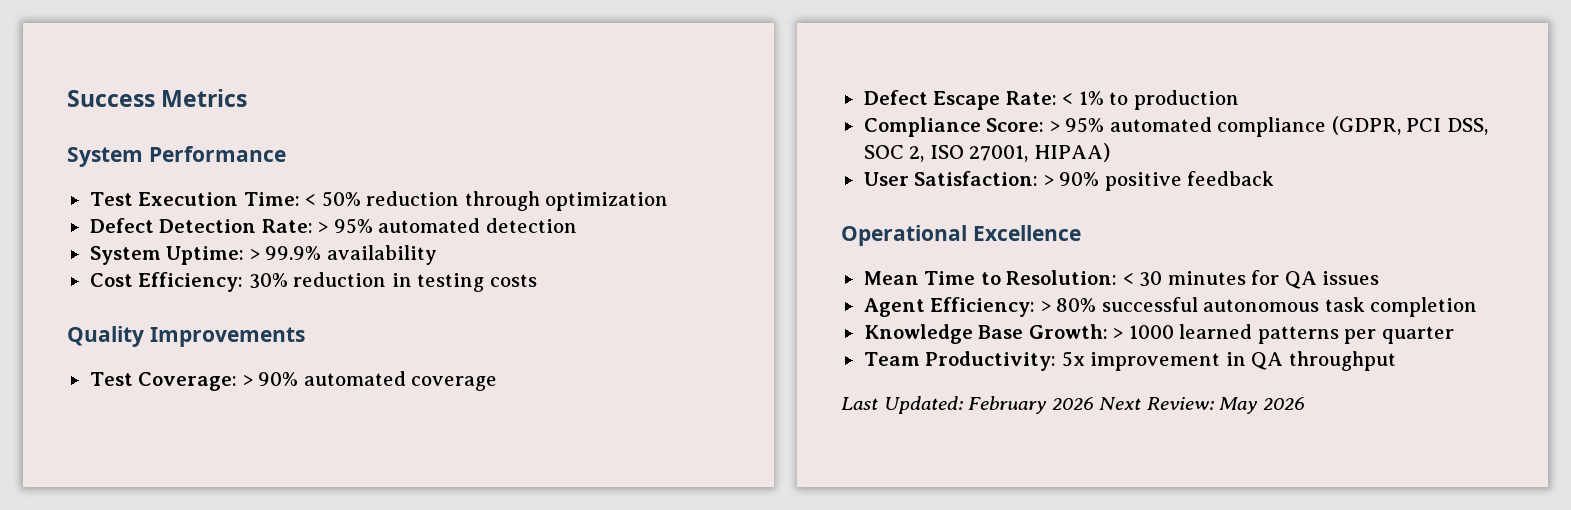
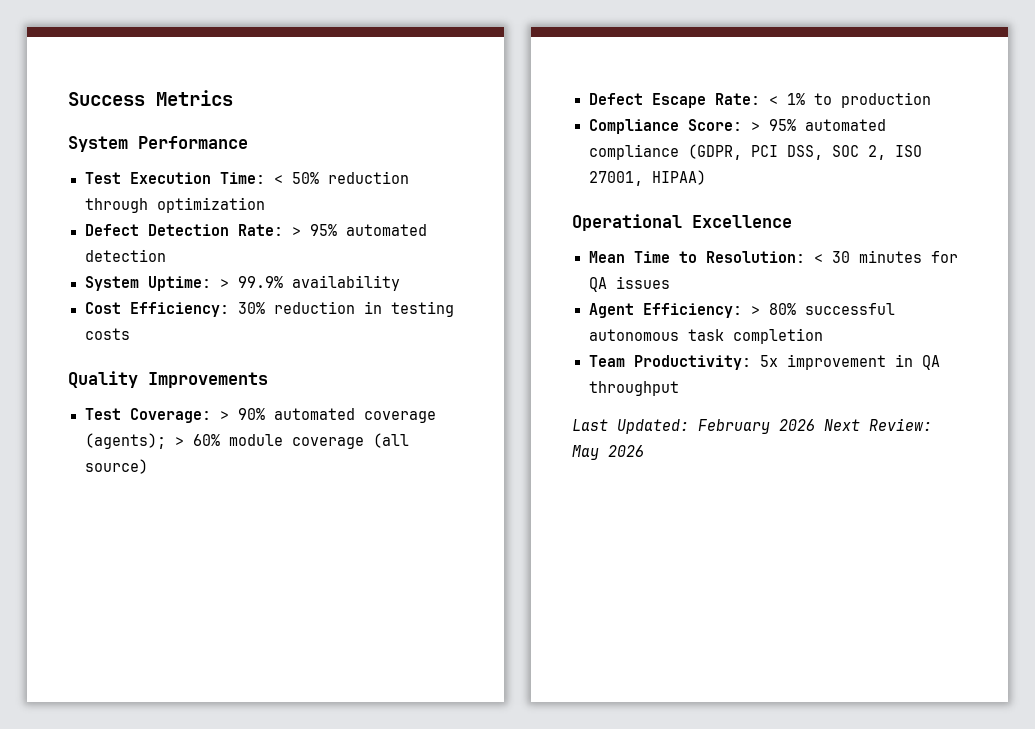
(498, 383) none -> [84,433,409,449] [84,459,148,474] (agents); > 60% module coverage (all source)
[863,171,1275,191] // User Satisfaction: > 90% positive feedback -> (706, 177) none
[863,324,1454,344] // Knowledge Base Growth: > 1000 learned patterns per quarter -> (823, 336) none

